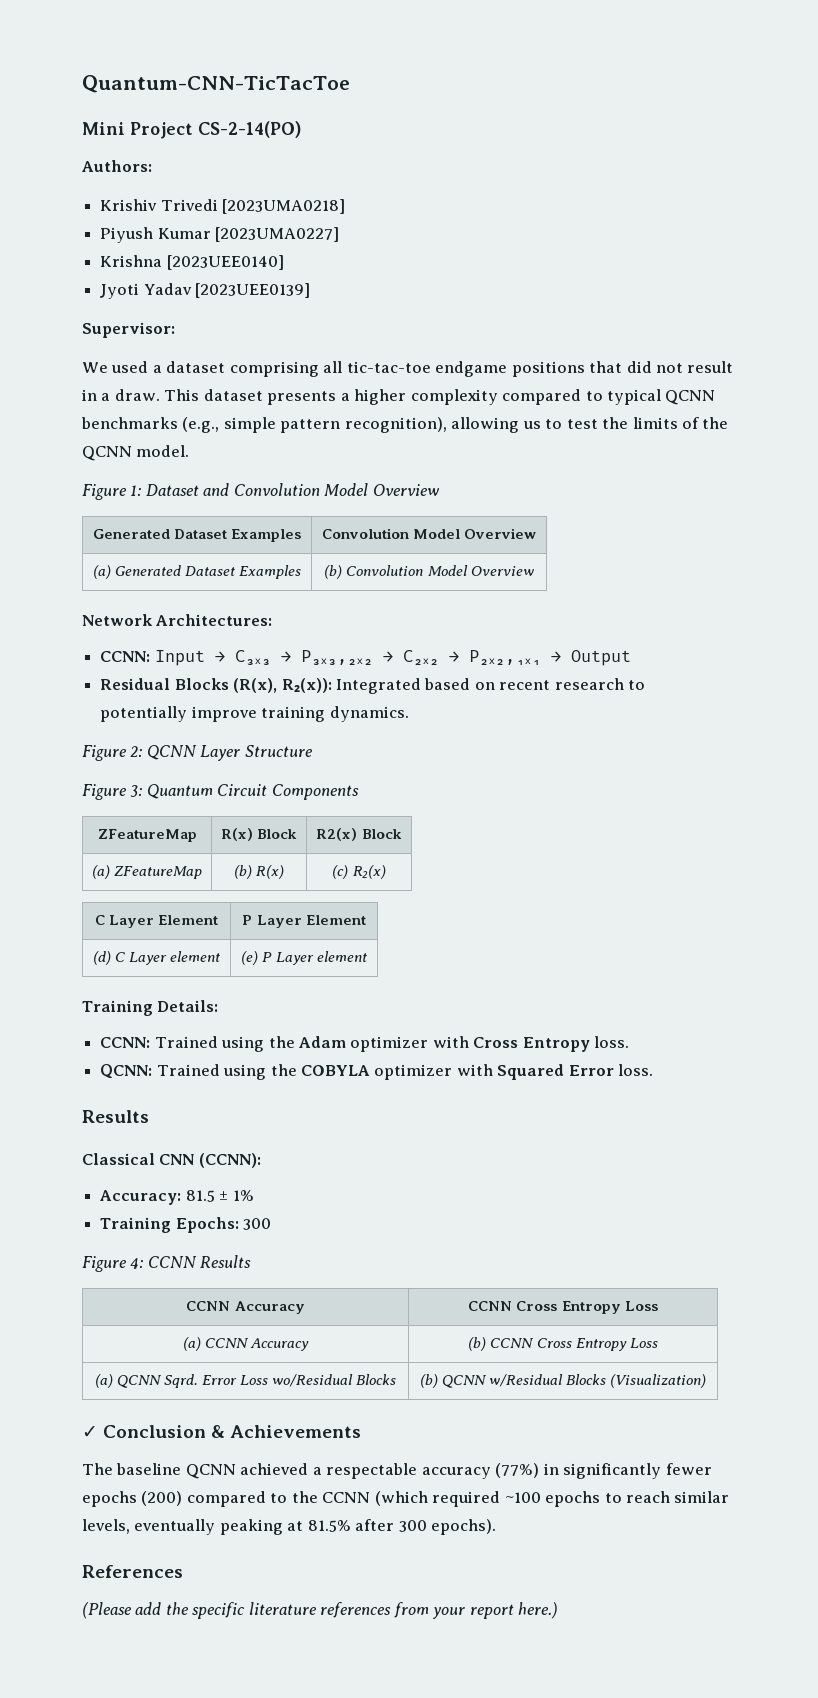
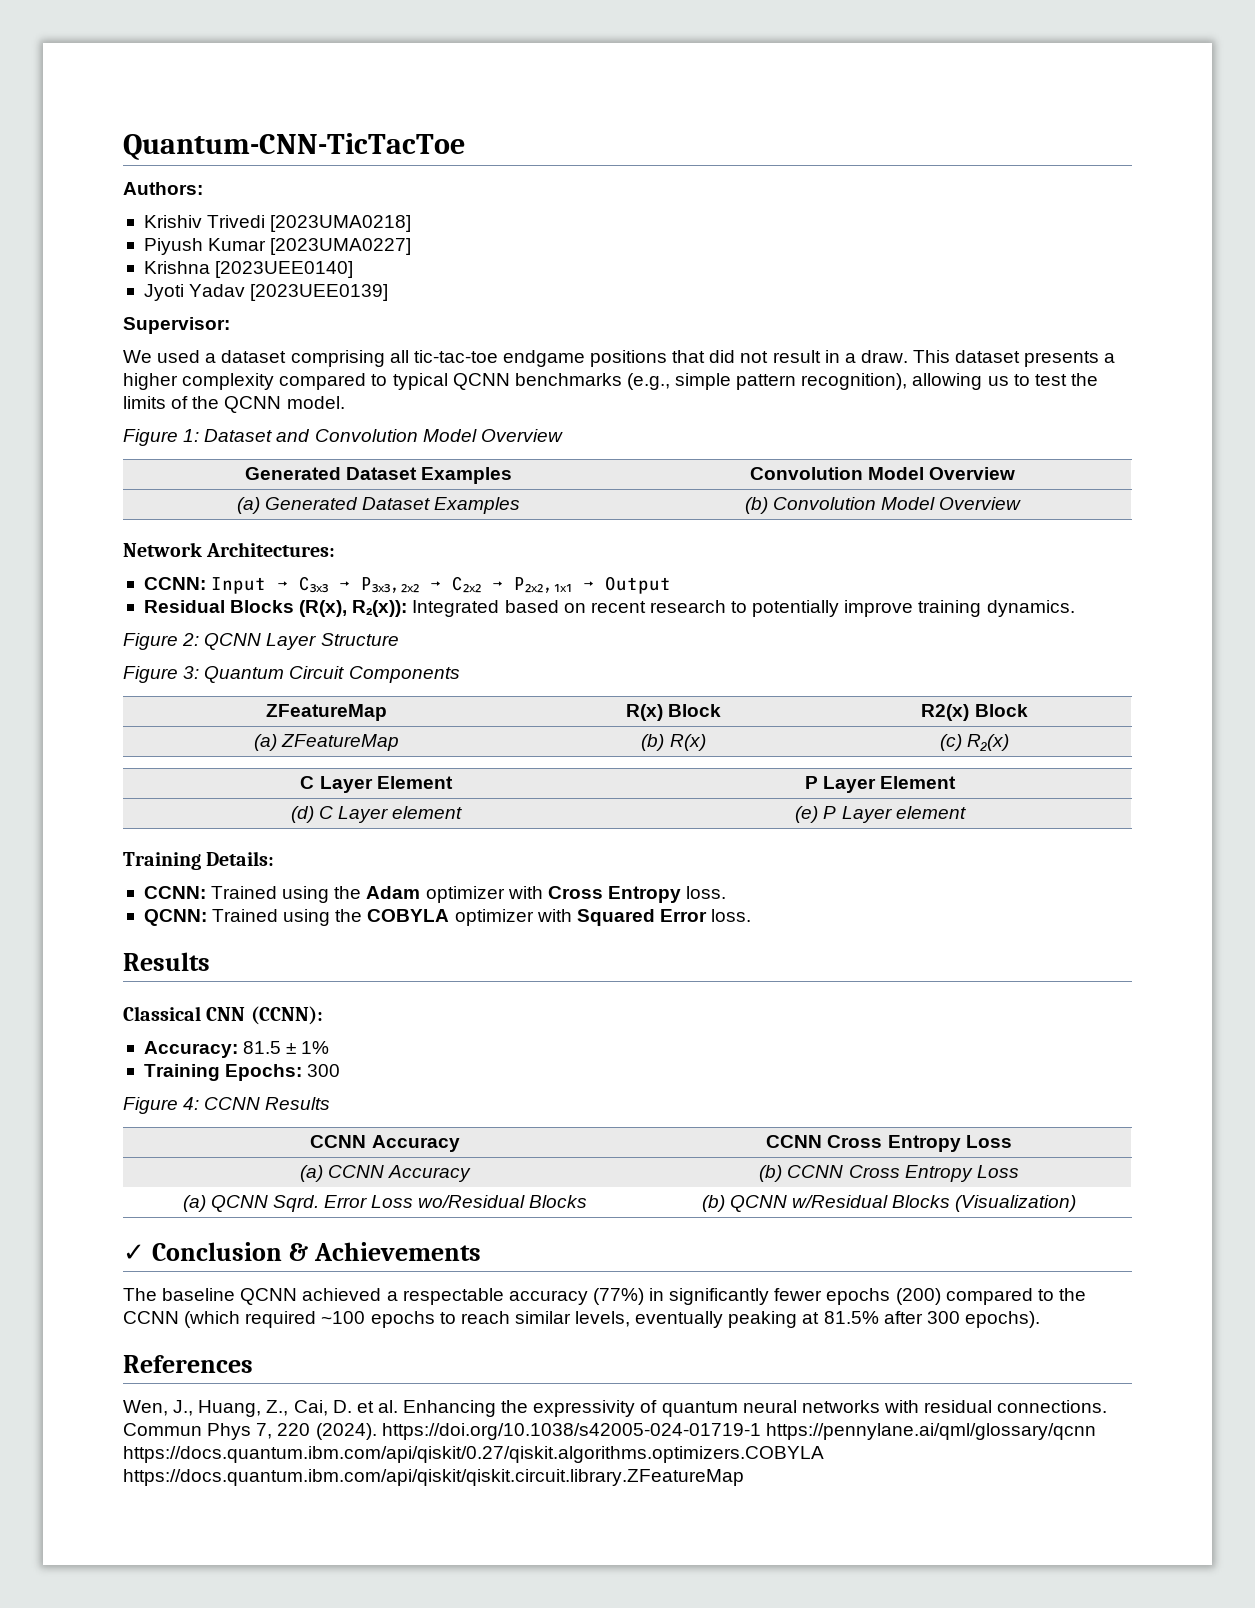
[82,121,301,139] // Mini Project CS-2-14(PO) -> (465, 146) none
[82,1602,559,1619] (Please add the specific literature references from your report here.) -> [123,1400,1108,1417] [123,1423,1096,1440] [123,1446,824,1463] [123,1469,744,1486] Wen, J., Huang, Z., Cai, D. et al. Enhancing the expressivity of quantum neural networks with residual connections. Commun Phys 7, 220 (2024). https://doi.org/10.1038/s42005-024-01719-1 https://pennylane.ai/qml/glossary/qcnn https://docs.quantum.ibm.com/api/qiskit/0.27/qiskit.algorithms.optimizers.COBYLA https://docs.quantum.ibm.com/api/qiskit/qiskit.circuit.library.ZFeatureMap

